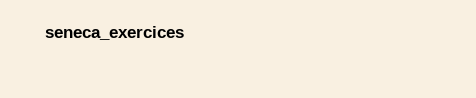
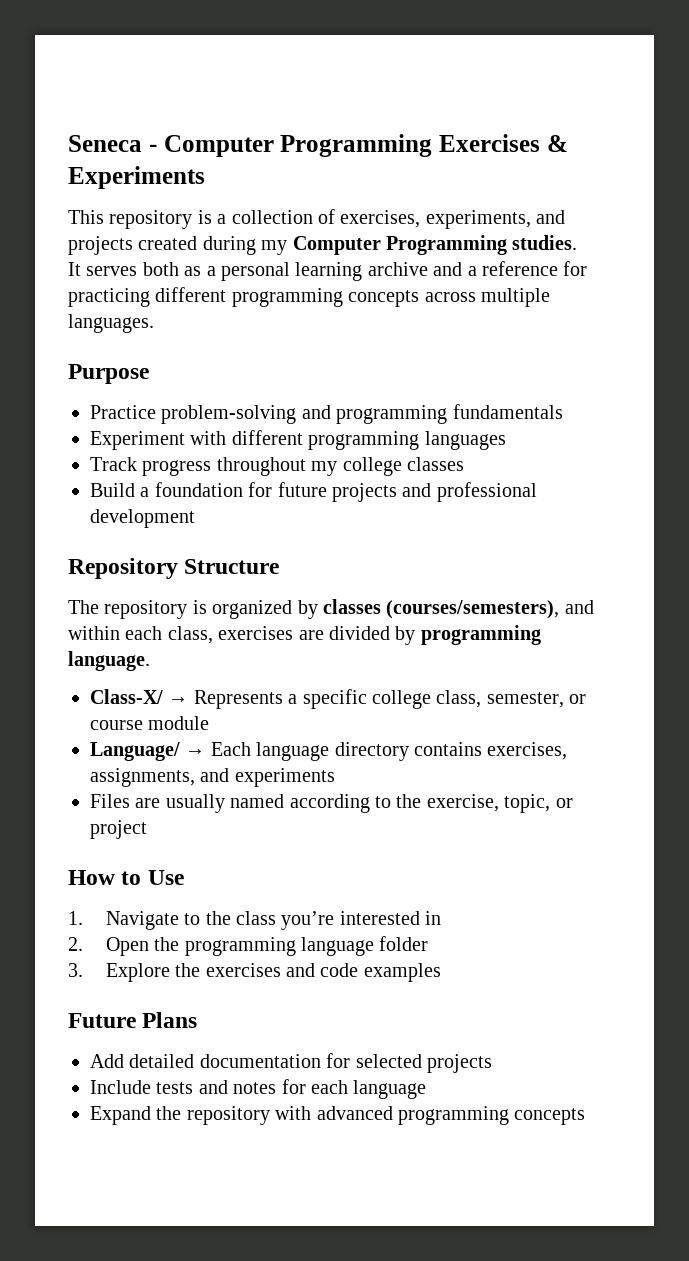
[45,26,184,40] seneca_exercices -> [68,134,568,157] [68,166,205,189] [68,209,566,229] [68,235,578,255] [68,261,588,281] [68,287,550,307] [68,314,154,333] [68,364,149,384] [90,404,563,424] [90,430,506,450] [90,457,464,476] [90,482,537,502] [90,509,195,528] [68,558,280,579] [68,599,594,619] [68,625,541,645] [68,651,150,671] [90,689,587,709] [90,716,210,730] [90,742,568,761] [90,768,335,787] [90,794,573,813] [90,820,147,839] [68,870,184,885] [68,911,442,930] [68,936,429,956] [68,963,441,982] [68,1012,198,1028] [90,1053,492,1073] [90,1079,427,1099] [90,1106,586,1125] Seneca - Computer Programming Exercises & Experiments // This repository is a collection of exercises, experiments, and projects created during my Computer Programming studies. // It serves both as a personal learning archive and a reference for practicing different programming concepts across multiple languages. // Purpose // Practice problem-solving and programming fundamentals // Experiment with different programming languages // Track progress throughout my college classes // Build a foundation for future projects and professional development // Repository Structure // The repository is organized by classes (courses/semesters), and within each class, exercises are divided by programming language. // Class-X/ → Represents a specific college class, semester, or course module // Language/ → Each language directory contains exercises, assignments, and experiments // Files are usually named according to the exercise, topic, or project // How to Use // 1. Navigate to the class you’re interested in // 2. Open the programming language folder // 3. Explore the exercises and code examples // Future Plans // Add detailed documentation for selected projects // Include tests and notes for each language // Expand the repository with advanced programming concepts

